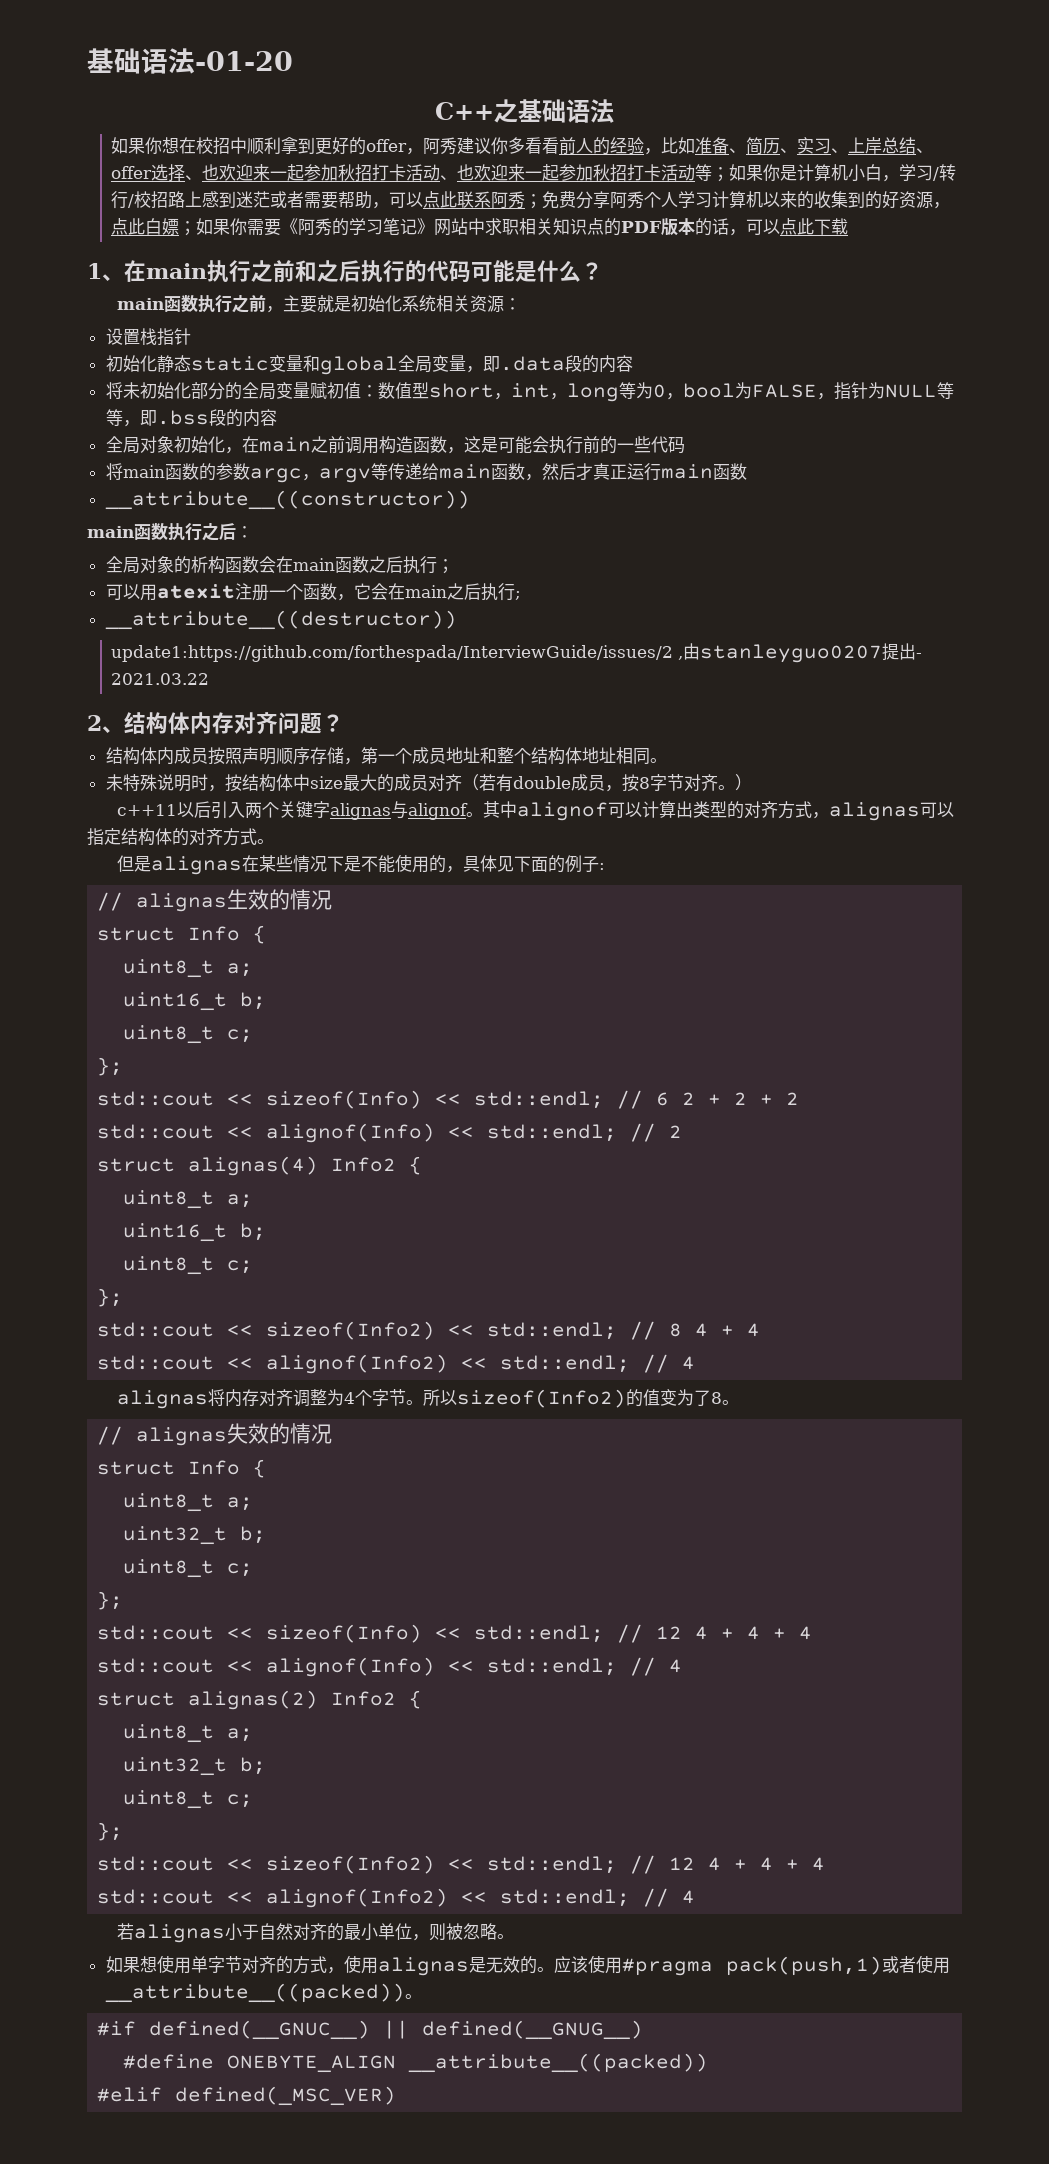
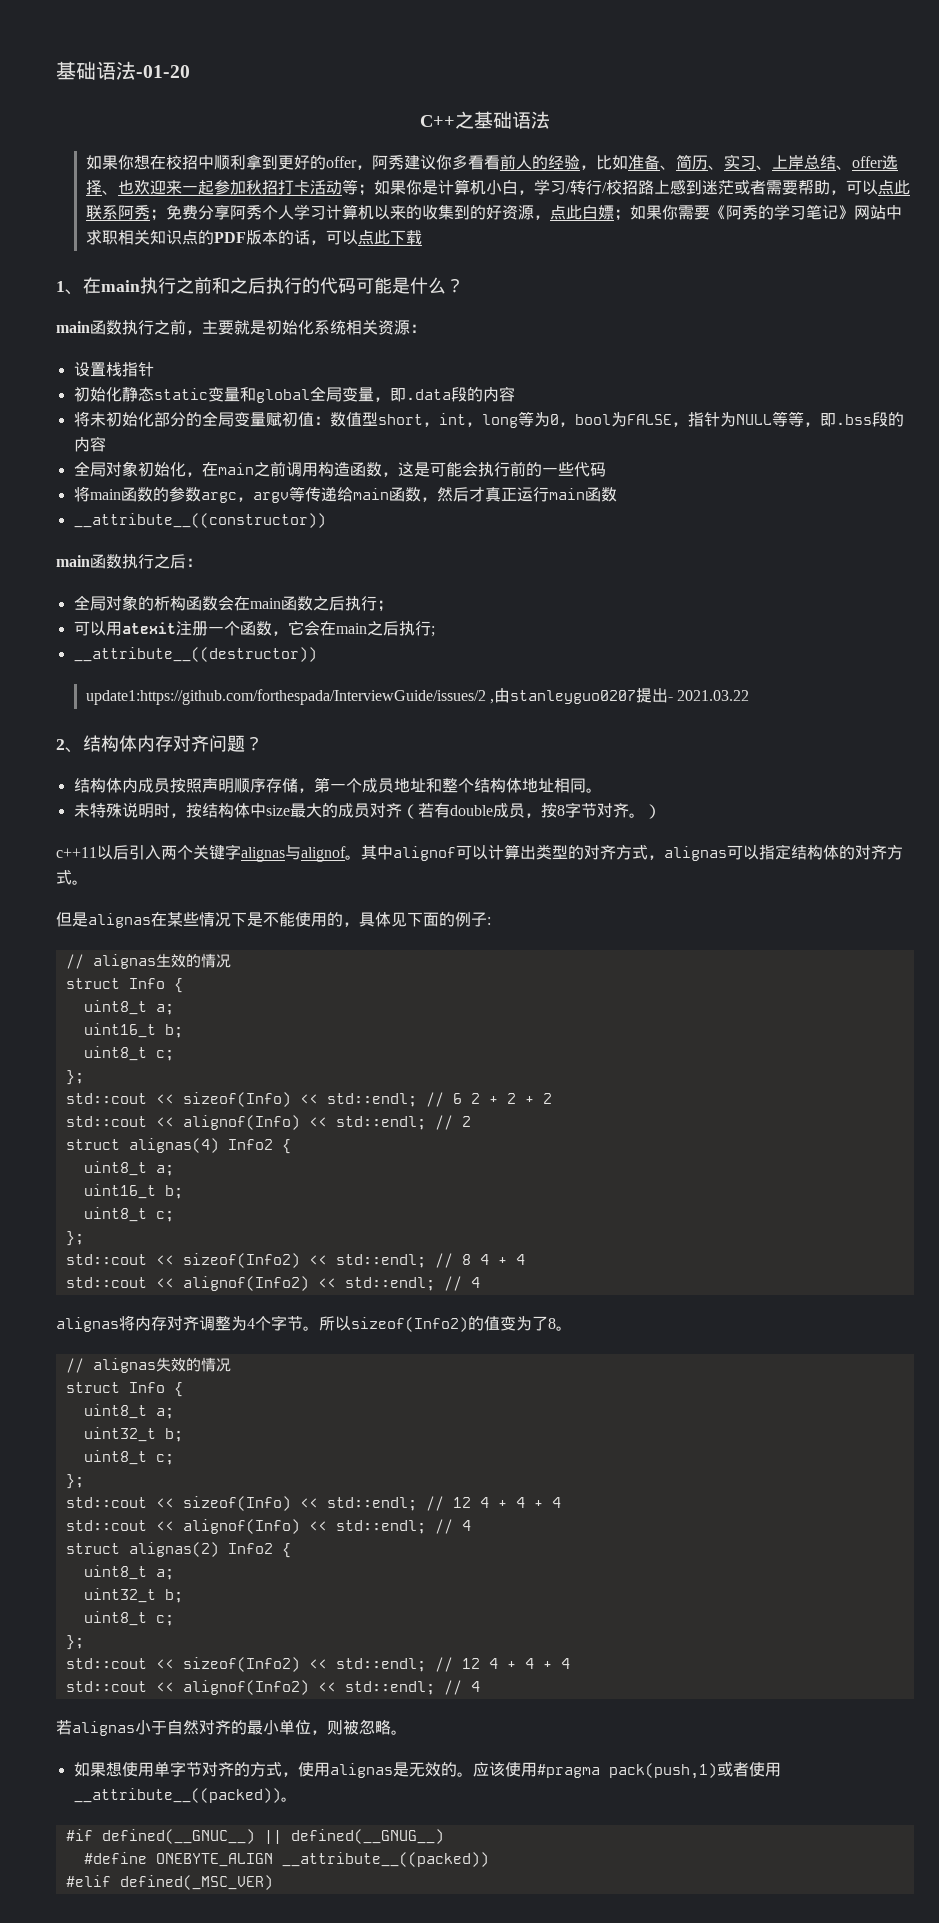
[440,164,696,181] 、也欢迎来一起参加秋招打卡活动 -> (342, 187) none

